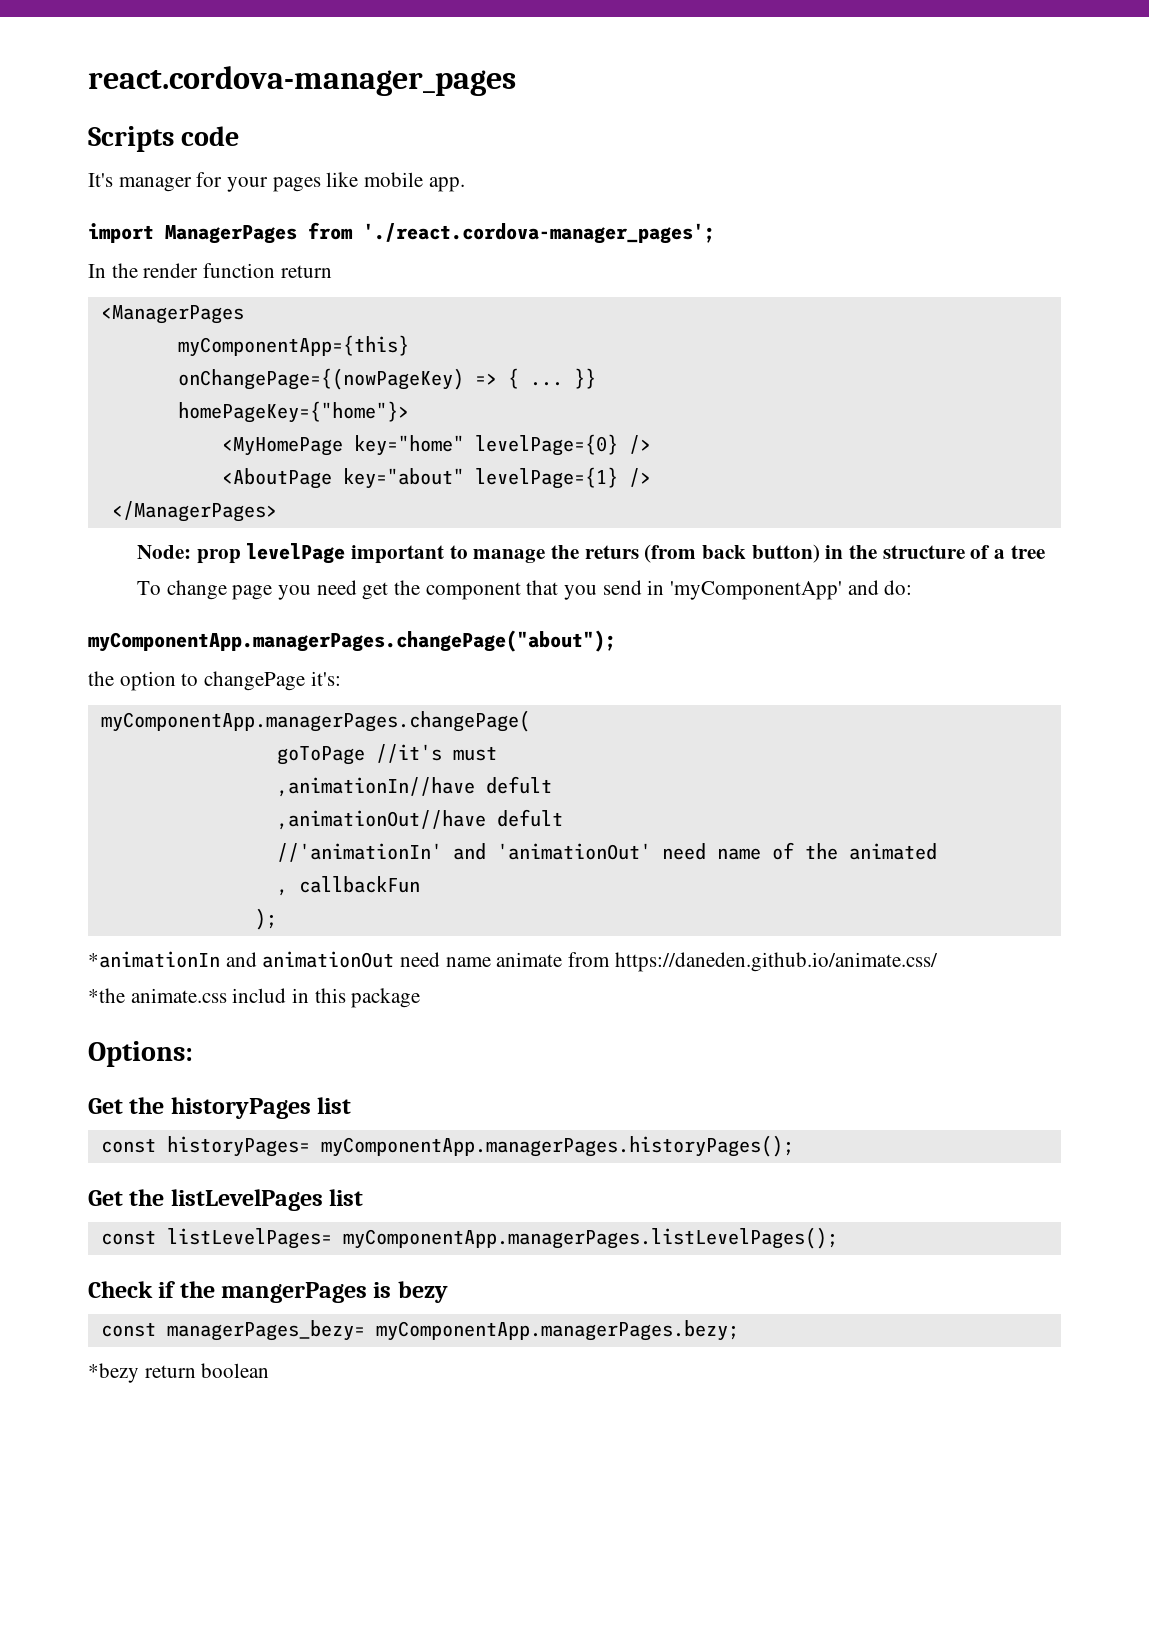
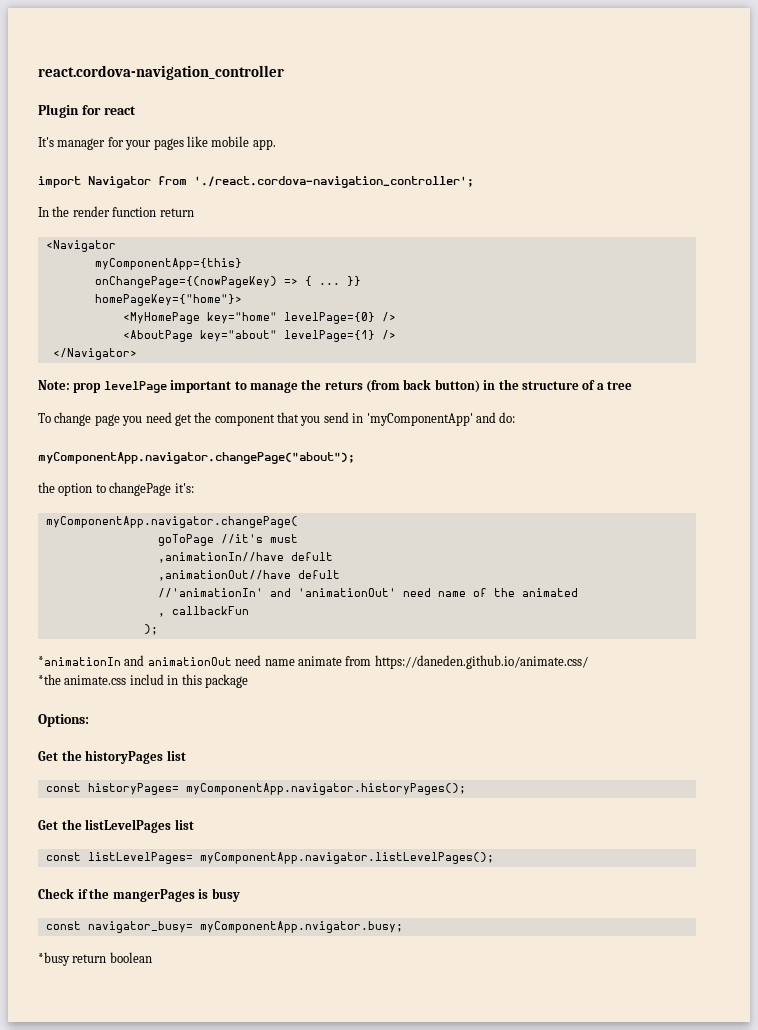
[88,66,516,96] [88,126,240,152] react.cordova-manager_pages // Scripts code -> [38,65,284,80] [38,104,136,118] react.cordova-navigation_controller // Plugin for react
[165,222,715,244] ManagerPages from './react.cordova-manager_pages'; -> [88,176,474,188] Navigator from './react.cordova-navigation_controller';
[100,305,244,324] <ManagerPages -> [45,240,116,252] <Navigator
[111,501,277,522] [137,545,192,559] </ManagerPages> // Node: -> [52,348,137,360] [38,380,70,390] </Navigator> // Note:
[88,630,616,652] myComponentApp.managerPages.changePage("about"); -> [38,452,355,464] myComponentApp.navigator.changePage("about");
[100,710,530,732] myComponentApp.managerPages.changePage( -> [45,516,298,528] myComponentApp.navigator.changePage(
[320,1135,794,1157] myComponentApp.managerPages.historyPages(); -> [185,783,466,795] myComponentApp.navigator.historyPages();
[342,1227,838,1249] myComponentApp.managerPages.listLevelPages(); -> [199,852,494,864] myComponentApp.navigator.listLevelPages();
[397,1281,448,1303] [100,1320,739,1341] [88,1363,139,1383] bezy // const managerPages_bezy= myComponentApp.managerPages.bezy; // *bezy -> [211,888,240,902] [45,921,403,933] [38,952,70,966] busy // const navigator_busy= myComponentApp.nvigator.busy; // *busy

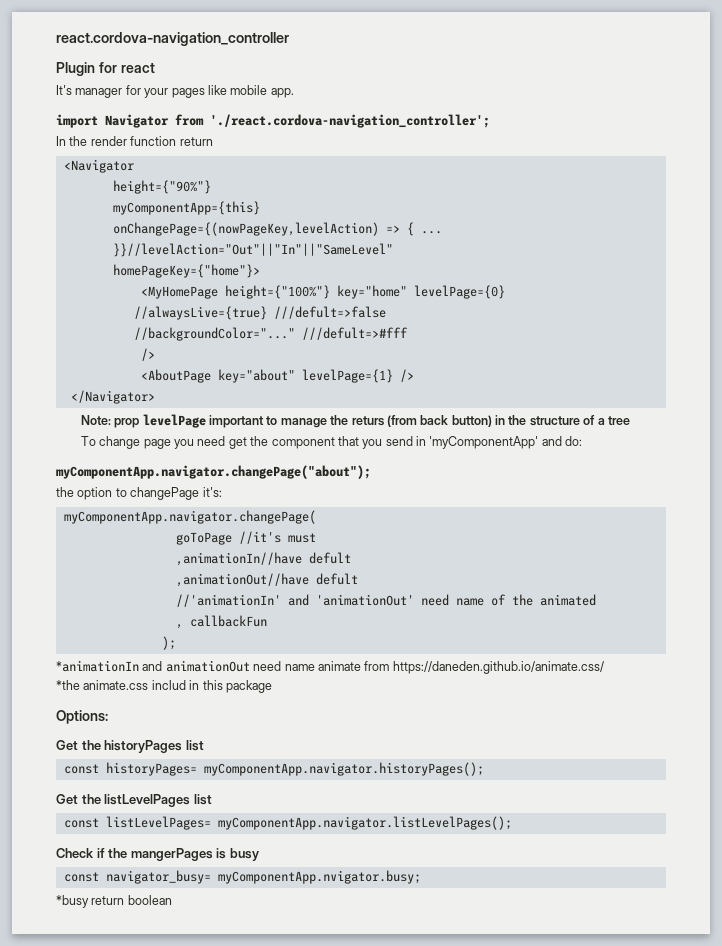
(116, 246) none -> [112,180,211,194] // height={"90%"}
[94,276,277,288] onChangePage={(nowPageKey) -> [112,222,379,236] onChangePage={(nowPageKey,levelAction)
[346,276,361,286] }} -> [112,243,393,257] }}//levelAction="Out"||"In"||"SameLevel"
(200, 318) none -> [224,285,330,299] height={"100%"}
(375, 318) none -> [133,306,386,320] [133,327,408,341] // //alwaysLive={true} ///defult=>false // //backgroundColor="..." ///defult=>#fff //

